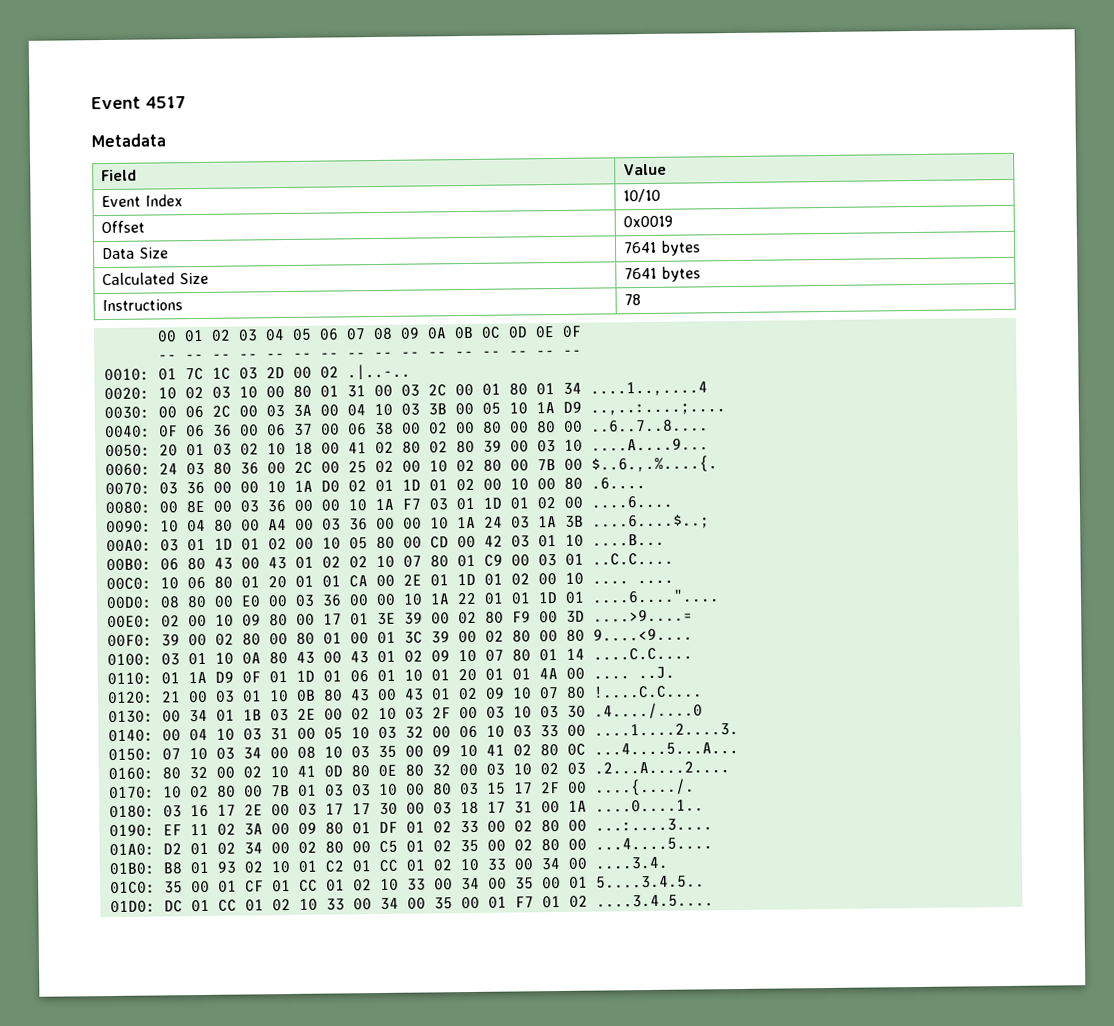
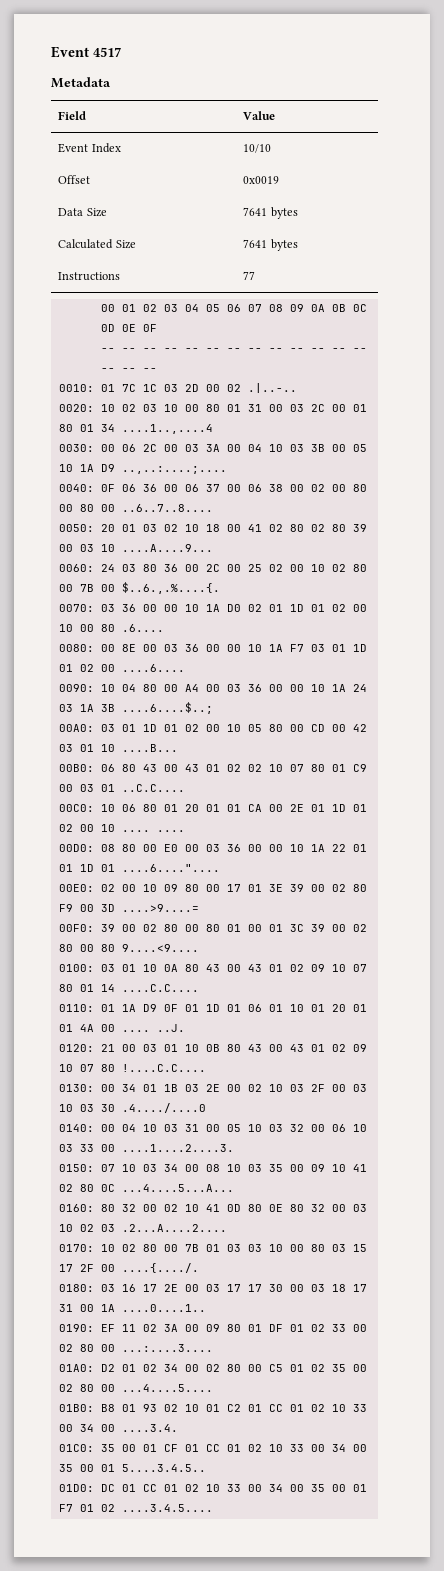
[624,294,642,306] 78 -> [243,271,256,280] 77

